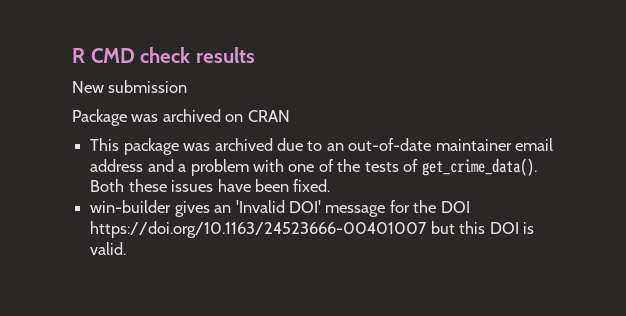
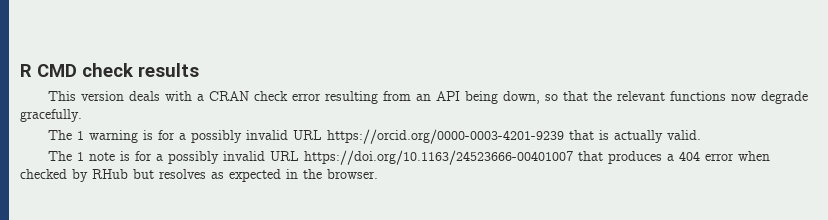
[72,80,188,93] [72,109,290,126] [90,138,554,155] [90,158,537,176] [90,179,331,192] [90,200,470,217] [90,221,534,238] [90,242,127,255] New submission // Package was archived on CRAN // This package was archived due to an out-of-date maintainer email address and a problem with one of the tests of get_crime_data(). Both these issues have been fixed. // win-builder gives an 'Invalid DOI' message for the DOI https://doi.org/10.1163/24523666-00401007 but this DOI is valid. -> [47,91,808,104] [20,109,82,122] [47,129,701,144] [47,150,770,165] [20,169,378,182] This version deals with a CRAN check error resulting from an API being down, so that the relevant functions now degrade gracefully. // The 1 warning is for a possibly invalid URL https://orcid.org/0000-0003-4201-9239 that is actually valid. // The 1 note is for a possibly invalid URL https://doi.org/10.1163/24523666-00401007 that produces a 404 error when checked by RHub but resolves as expected in the browser.

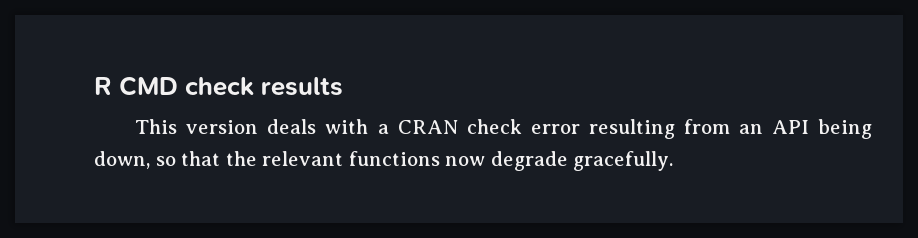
[47,129,701,144] [47,150,770,165] [20,169,378,182] // The 1 warning is for a possibly invalid URL https://orcid.org/0000-0003-4201-9239 that is actually valid. // The 1 note is for a possibly invalid URL https://doi.org/10.1163/24523666-00401007 that produces a 404 error when checked by RHub but resolves as expected in the browser. -> (674, 161) none

